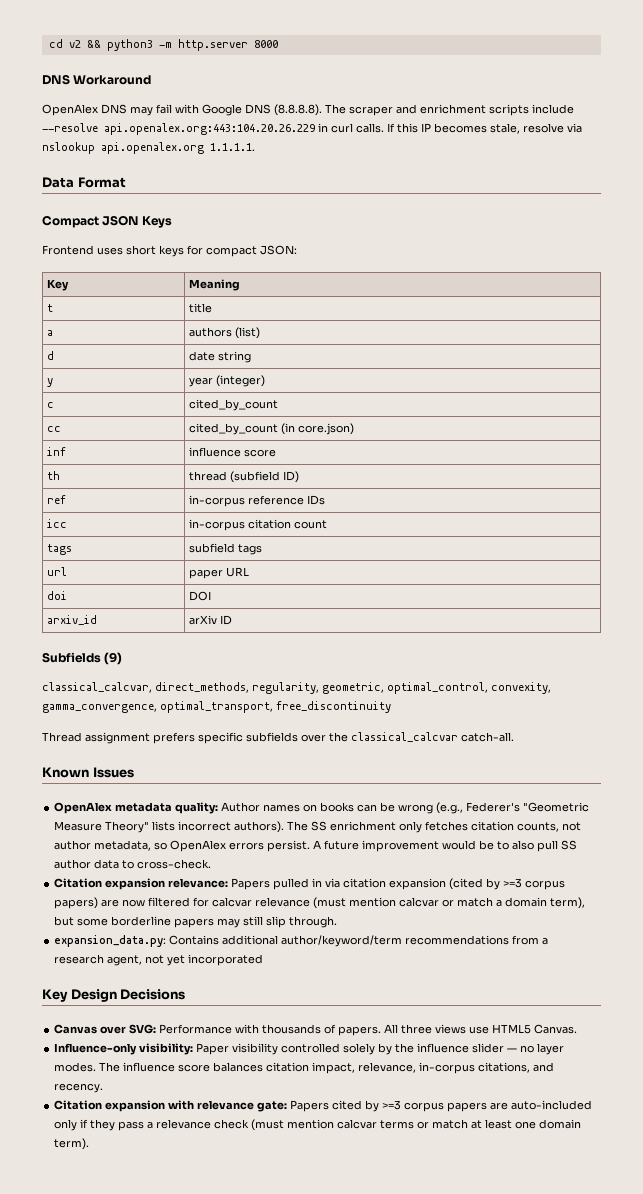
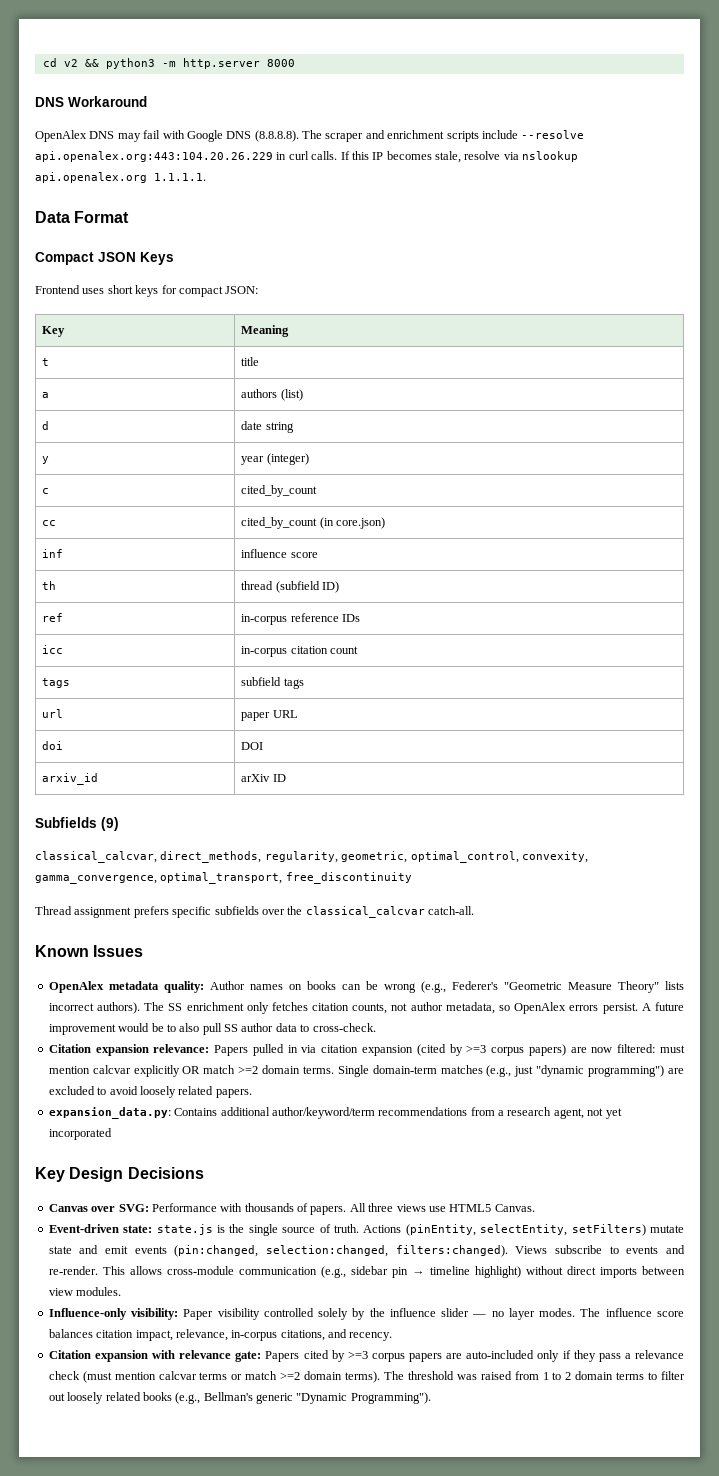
[148,897,586,909] [54,916,338,928] filtered for calcvar relevance (must mention calcvar or match a domain term), but some borderline papers may still slip through. -> [617,1044,685,1053] [48,1065,684,1077] [48,1086,252,1098] filtered: must mention calcvar explicitly OR match >=2 domain terms. Single domain-term matches (e.g., just "dynamic programming") are excluded to avoid loosely related papers.
(578, 1029) none -> [48,1224,684,1236] [48,1245,685,1257] [48,1266,685,1278] [48,1287,122,1296] // Event-driven state: state.js is the single source of truth. Actions (pinEntity, selectEntity, setFilters) mutate state and emit events (pin:changed, selection:changed, filters:changed). Views subscribe to events and re-render. This allows cross-module communication (e.g., sidebar pin → timeline highlight) without direct imports between view modules.
[471,1119,582,1129] [54,1138,90,1150] at least one domain term). -> [280,1371,685,1383] [48,1392,431,1404] >=2 domain terms). The threshold was raised from 1 to 2 domain terms to filter out loosely related books (e.g., Bellman's generic "Dynamic Programming").

